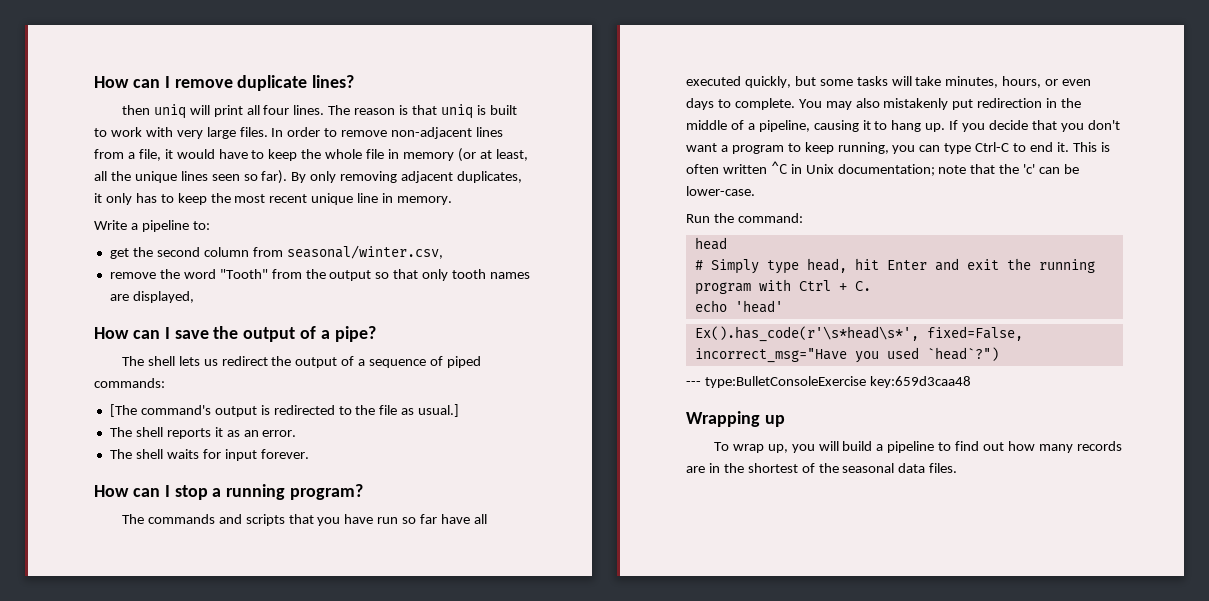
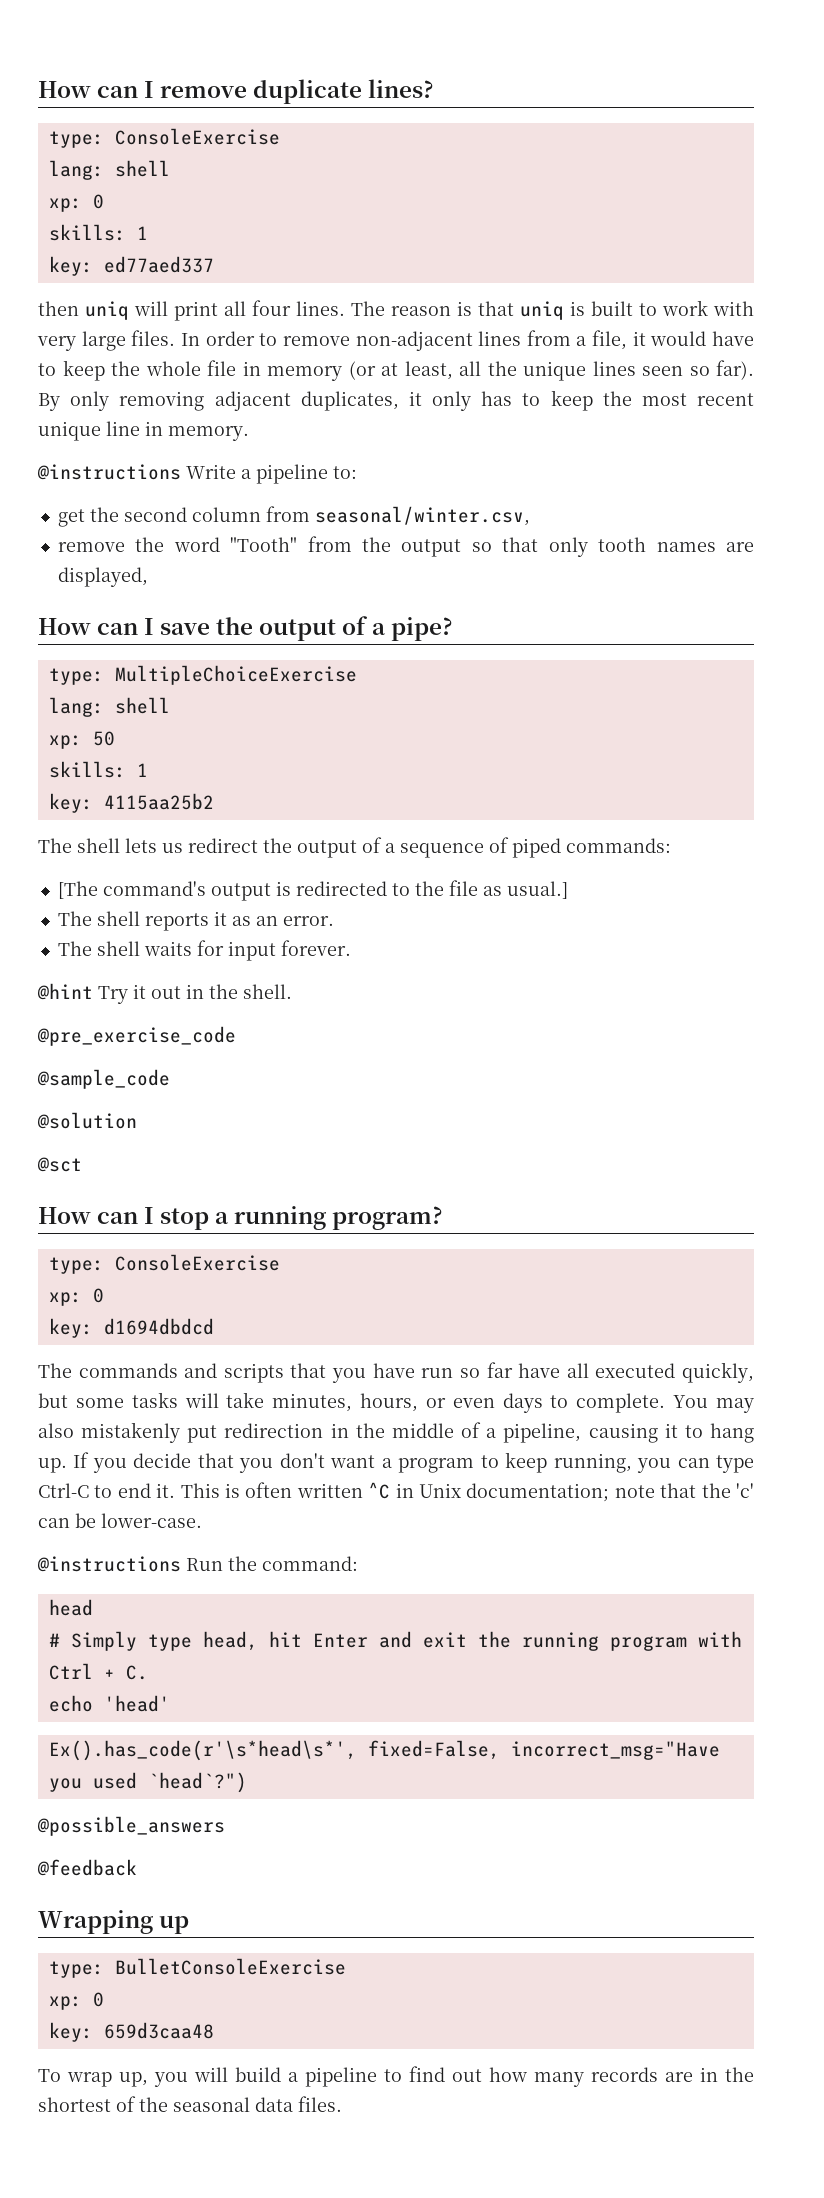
(355, 81) none -> [48,128,280,148] [48,160,170,180] [48,194,104,212] [48,224,148,241] [48,256,214,276] // type: ConsoleExercise // lang: shell // xp: 0 // skills: 1 // key: ed77aed337
(453, 200) none -> [37,464,181,480] @instructions
(376, 334) none -> [48,665,357,685] [48,697,170,717] [48,731,115,749] [48,761,148,778] [48,793,214,813] // type: MultipleChoiceExercise // lang: shell // xp: 50 // skills: 1 // key: 4115aa25b2
(309, 454) none -> [37,983,292,1004] [37,1026,236,1046] [37,1069,170,1089] [37,1112,137,1129] [37,1157,82,1172] // @hint Try it out in the shell. // @pre_exercise_code // @sample_code // @solution // @sct
(364, 492) none -> [48,1254,280,1274] [48,1288,104,1306] [48,1318,214,1338] // type: ConsoleExercise // xp: 0 // key: d1694dbdcd
(755, 191) none -> [37,1556,181,1572] @instructions
[686,376,971,388] --- type:BulletConsoleExercise key:659d3caa48 -> [37,1816,225,1836] [37,1859,137,1876] @possible_answers // @feedback
(785, 421) none -> [48,1958,346,1978] [48,1992,104,2010] [48,2022,214,2042] // type: BulletConsoleExercise // xp: 0 // key: 659d3caa48

